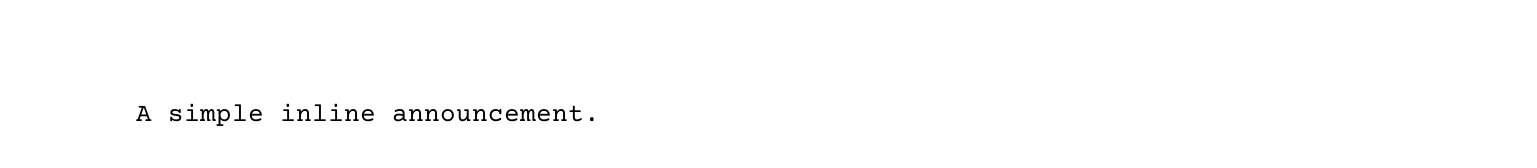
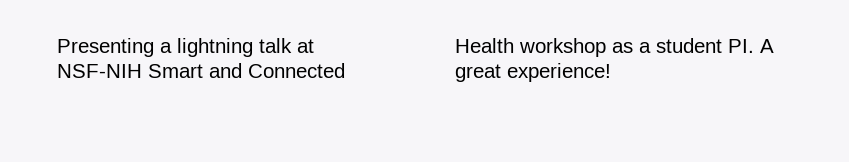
[136,103,600,126] A simple inline announcement. -> [57,38,314,57] [57,63,345,78] [455,38,774,57] [455,63,611,82] Presenting a lightning talk at NSF-NIH Smart and Connected Health workshop as a student PI. A great experience!

